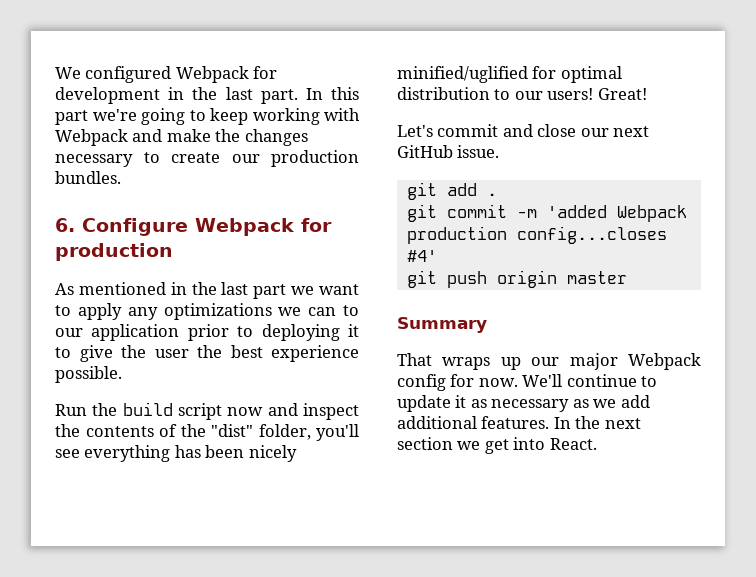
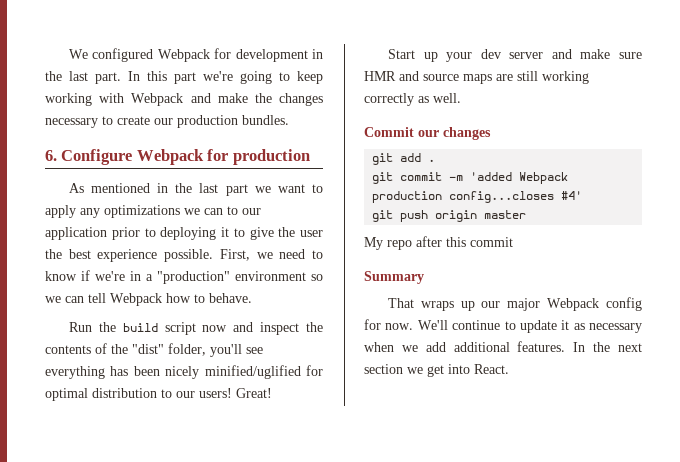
(122, 374) none -> [219,249,324,261] [45,270,323,284] [45,293,252,306] First, we need to know if we're in a "production" environment so we can tell Webpack how to behave.
[397,124,650,137] [397,145,500,158] Let's commit and close our next GitHub issue. -> [387,49,642,62] [364,71,589,84] [364,93,461,106] [364,127,491,140] Start up your dev server and make sure HMR and source maps are still working correctly as well. // Commit our changes
(627, 277) none -> [364,236,513,250] // My repo after this commit
[572,399,589,408] as -> [364,342,394,352] when

